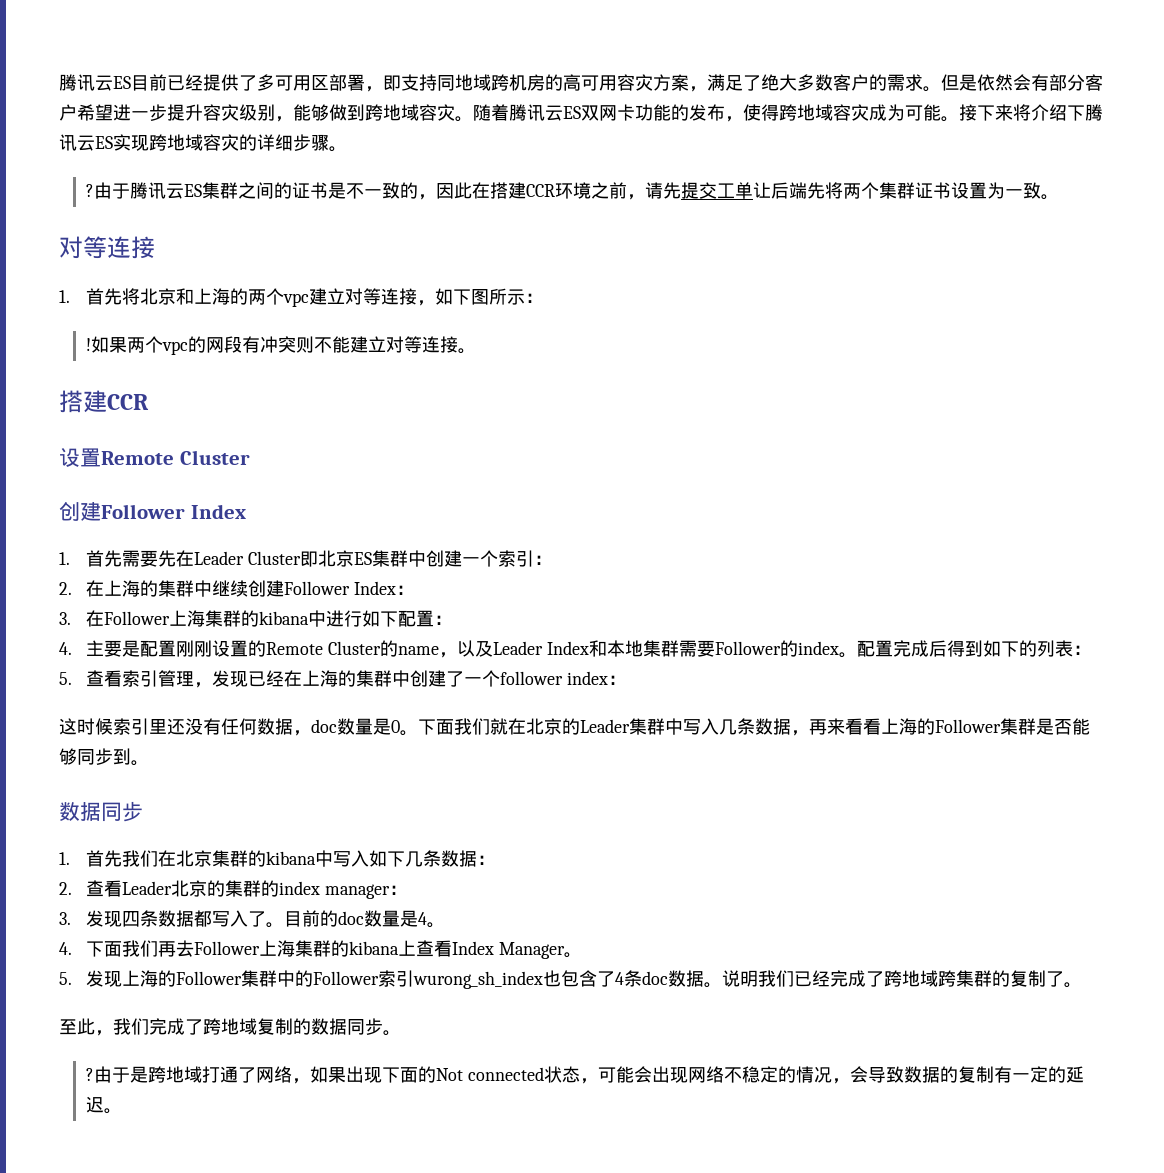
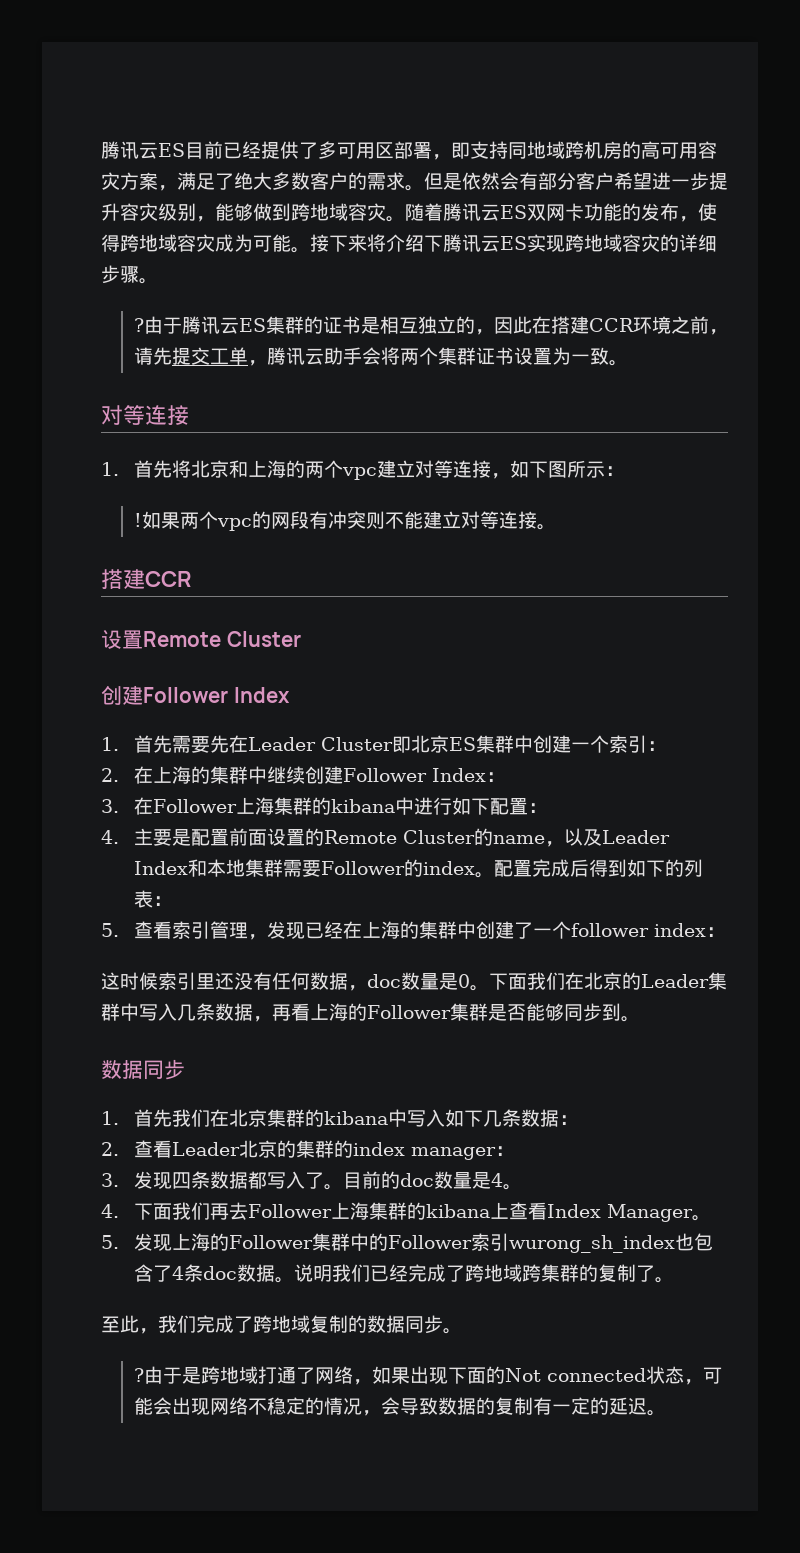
[237,182,274,199] 之间 -> (304, 325) none
[345,182,400,199] 不一致 -> [379,316,456,334] 相互独立
[752,182,825,199] 让后端先 -> [247,347,381,366] ，腾讯云助手会
[175,640,212,657] 刚刚 -> [228,828,267,846] 前面
[490,718,508,735] 就 -> (565, 981) none
[827,718,863,735] 来看 -> (291, 1012) none

